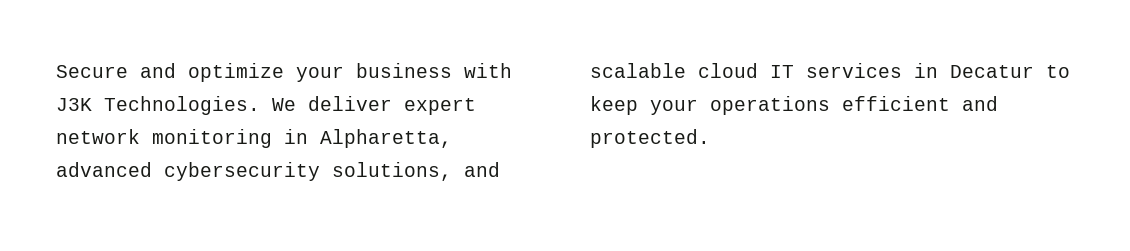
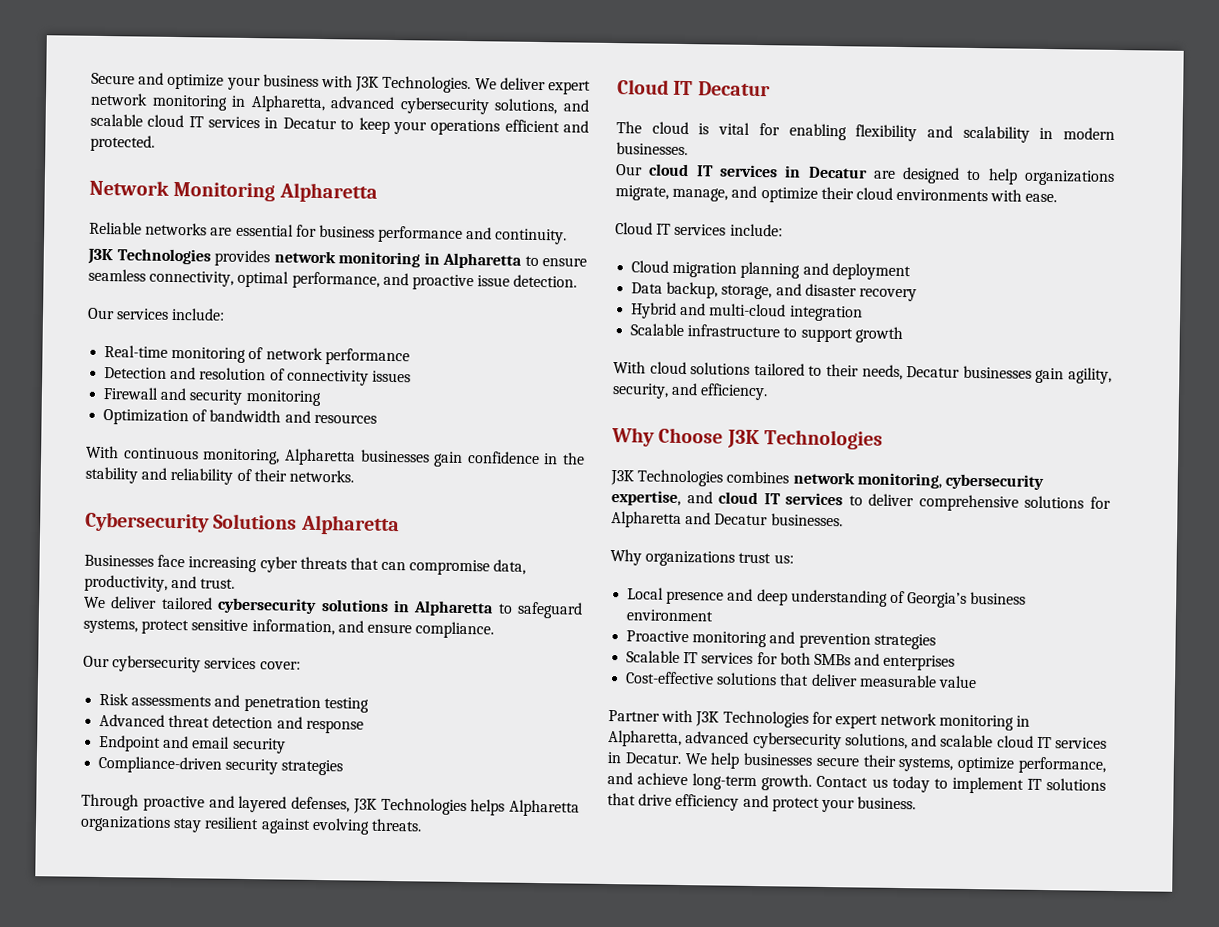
(710, 138) none -> [89,179,378,203] [89,221,568,245] [87,248,587,269] [88,268,578,291] [87,307,226,321] [104,345,410,366] [104,366,411,386] [103,387,321,407] [103,409,377,426] [86,445,585,467] [85,466,354,485] [85,511,400,536] [84,554,527,576] [84,574,236,592] [83,596,583,619] [83,618,495,639] [83,655,301,673] [99,692,369,713] [99,713,364,734] [98,734,286,754] [98,755,344,776] [81,793,580,817] [80,815,422,835] [617,79,771,97] [616,121,1115,143] [616,142,688,156] [615,163,1115,186] [615,185,1058,203] [615,222,783,237] [631,260,911,281] [631,281,917,302] [631,302,863,322] [630,323,903,344] [613,361,1112,384] [612,382,769,401] [611,427,883,450] [610,469,1044,490] [611,490,1111,512] [611,511,843,528] [610,549,794,567] [627,587,1027,608] [626,609,714,622] [626,630,936,650] [626,650,956,671] [625,671,977,689] [608,709,1031,731] [608,730,1107,750] [607,752,1106,774] [607,772,1106,794] [607,793,917,813] // Network Monitoring Alpharetta // Reliable networks are essential for business performance and continuity. // J3K Technologies provides network monitoring in Alpharetta to ensure seamless connectivity, optimal performance, and proactive issue detection. // Our services include: // Real-time monitoring of network performance // Detection and resolution of connectivity issues // Firewall and security monitoring // Optimization of bandwidth and resources // With continuous monitoring, Alpharetta businesses gain confidence in the stability and reliability of their networks. // Cybersecurity Solutions Alpharetta // Businesses face increasing cyber threats that can compromise data, productivity, and trust. // We deliver tailored cybersecurity solutions in Alpharetta to safeguard systems, protect sensitive information, and ensure compliance. // Our cybersecurity services cover: // Risk assessments and penetration testing // Advanced threat detection and response // Endpoint and email security // Compliance-driven security strategies // Through proactive and layered defenses, J3K Technologies helps Alpharetta organizations stay resilient against evolving threats. // Cloud IT Decatur // The cloud is vital for enabling flexibility and scalability in modern businesses. // Our cloud IT services in Decatur are designed to help organizations migrate, manage, and optimize their cloud environments with ease. // Cloud IT services include: // Cloud migration planning and deployment // Data backup, storage, and disaster recovery // Hybrid and multi-cloud integration // Scalable infrastructure to support growth // With cloud solutions tailored to their needs, Decatur businesses gain agility, security, and efficiency. // Why Choose J3K Technologies // J3K Technologies combines network monitoring, cybersecurity expertise, and cloud IT services to deliver comprehensive solutions for Alpharetta and Decatur businesses. // Why organizations trust us: // Local presence and deep understanding of Georgia’s business environment // Proactive monitoring and prevention strategies // Scalable IT services for both SMBs and enterprises // Cost-effective solutions that deliver measurable value // Partner with J3K Technologies for expert network monitoring in Alpharetta, advanced cybersecurity solutions, and scalable cloud IT services in Decatur. We help businesses secure their systems, optimize performance, and achieve long-term growth. Contact us today to implement IT solutions that drive efficiency and protect your business.

